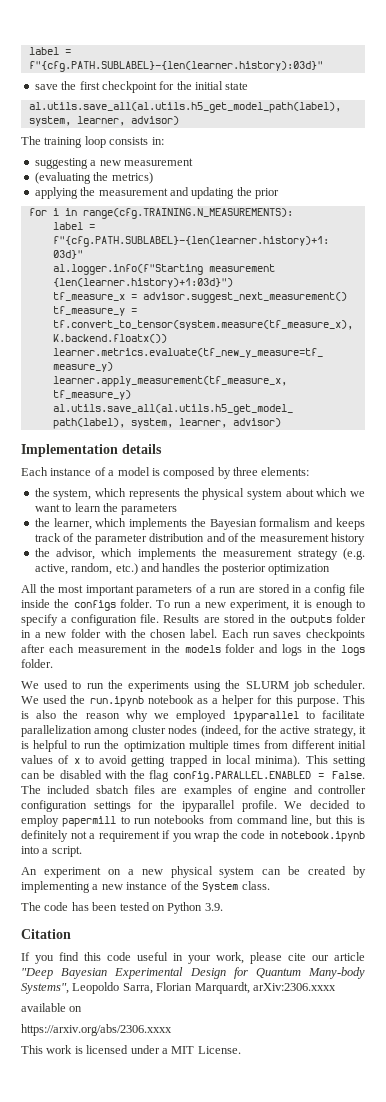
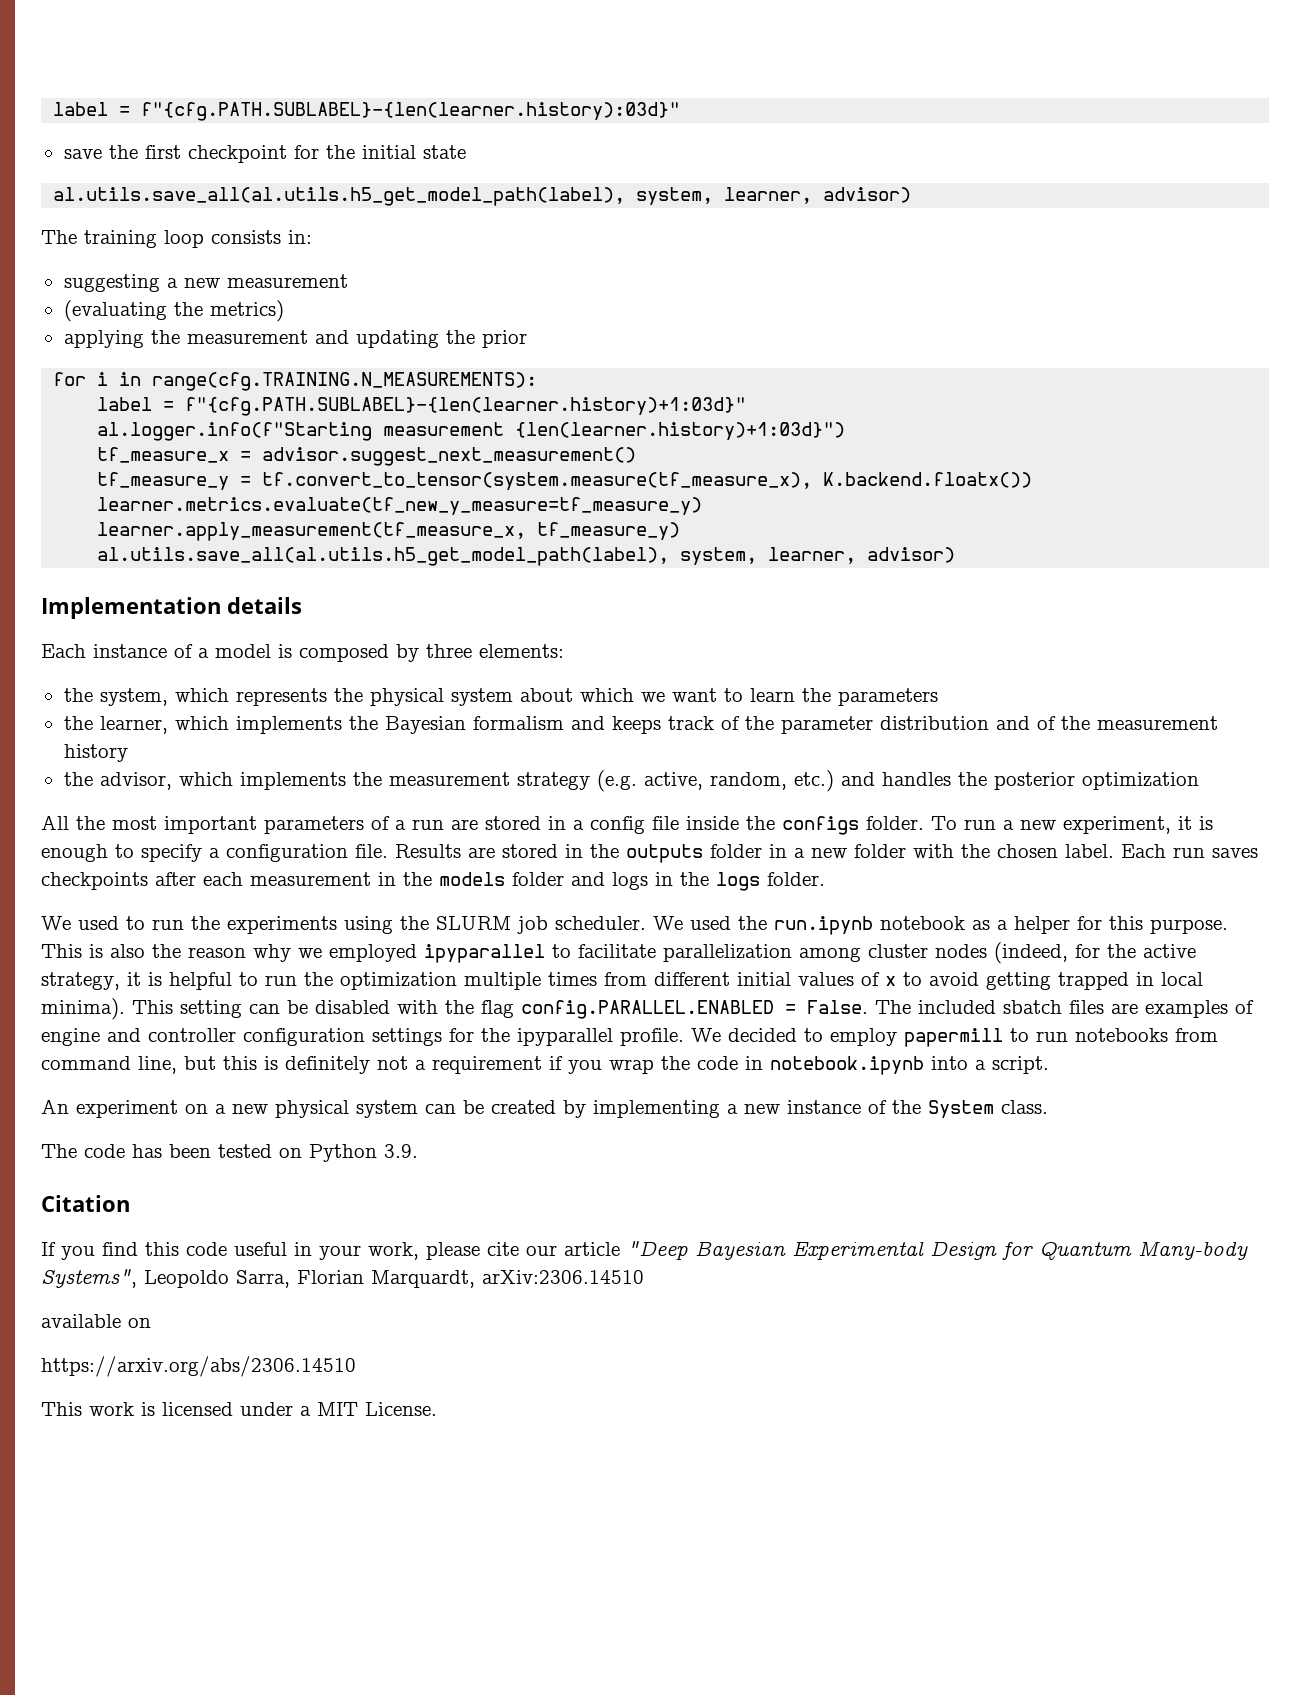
[252,983,336,991] arXiv:2306.xxxx -> [482,1270,644,1284] arXiv:2306.14510
[21,1024,172,1036] https://arxiv.org/abs/2306.xxxx -> [41,1356,356,1377] https://arxiv.org/abs/2306.14510

